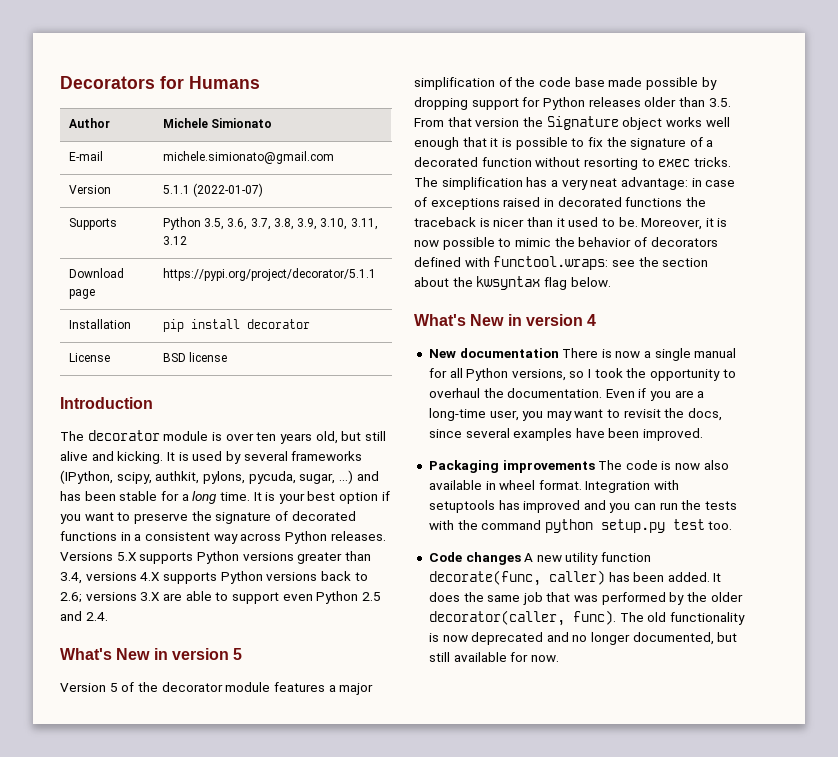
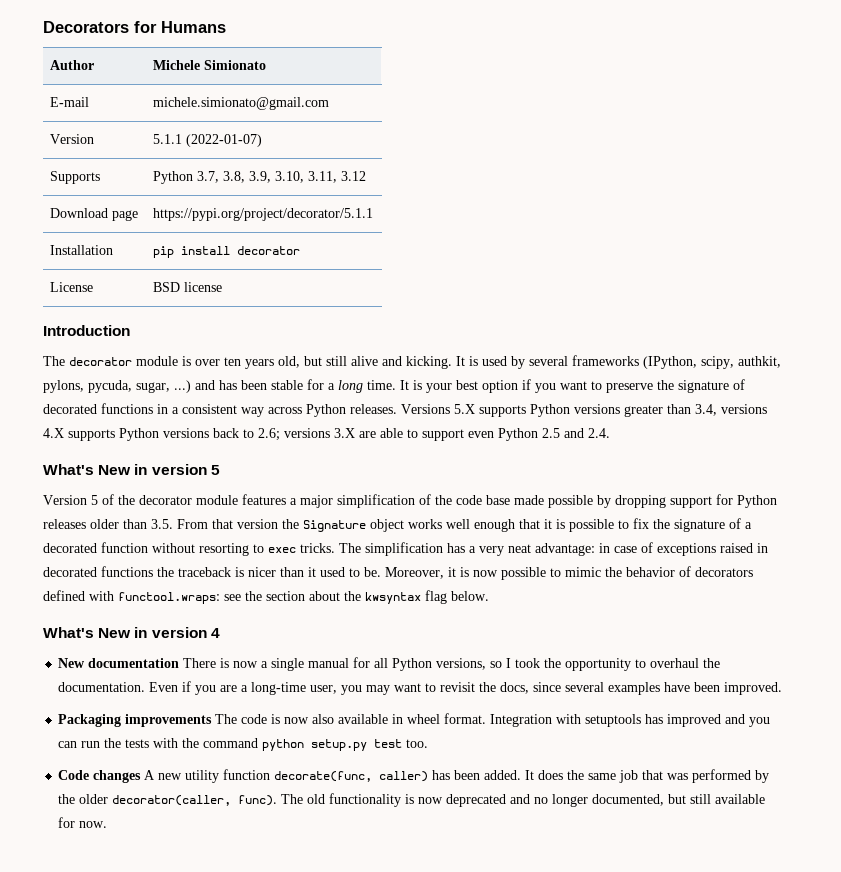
[204,218,248,230] 3.5, 3.6, -> (193, 177) none

